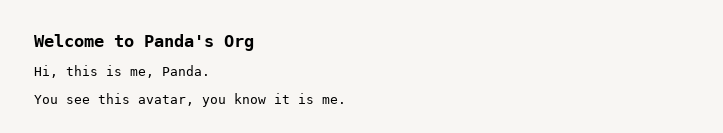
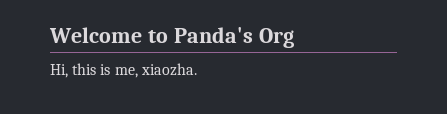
[162,65,210,76] [34,93,346,107] Panda. // You see this avatar, you know it is me. -> [140,63,197,76] xiaozha.

